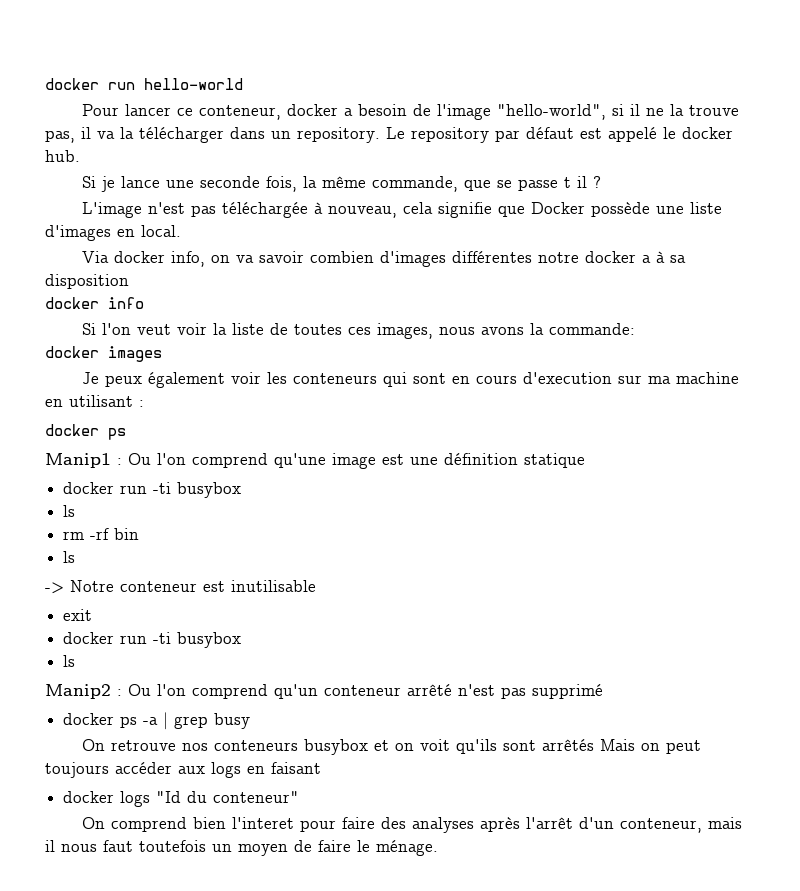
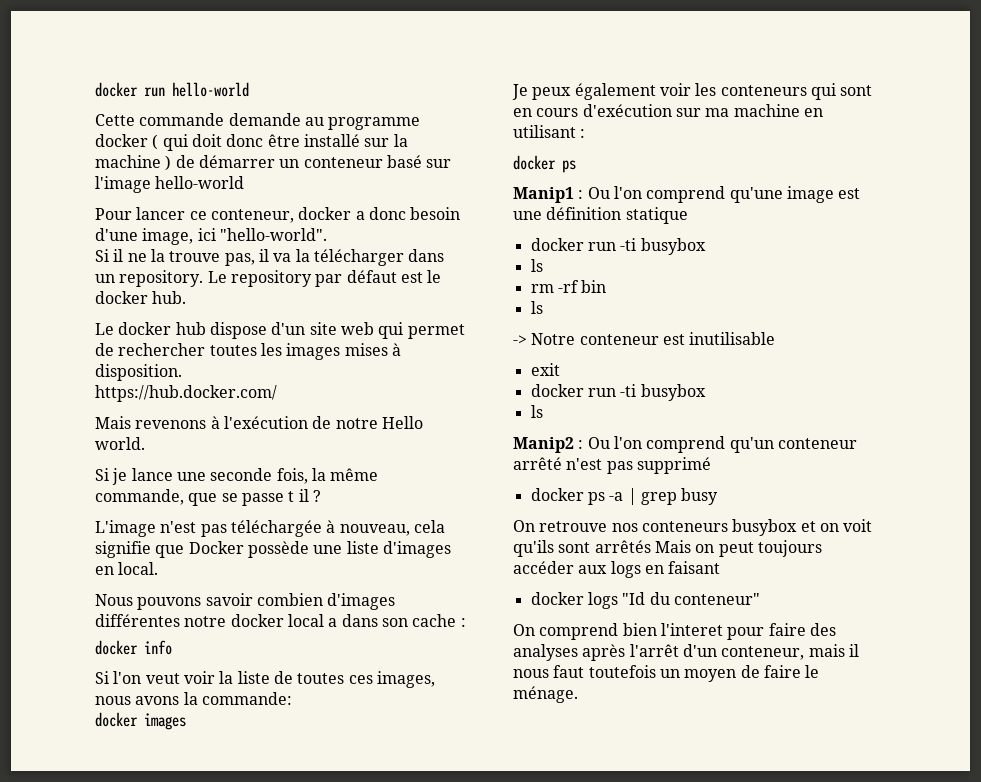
(243, 84) none -> [95,113,421,130] [95,134,408,151] [95,155,452,171] [95,176,245,193] // Cette commande demande au programme docker ( qui doit donc être installé sur la machine ) de démarrer un conteneur basé sur l'image hello-world
[358,104,625,120] besoin de l'image "hello-world", si -> [368,207,461,220] [95,228,327,245] [95,249,109,262] donc besoin d'une image, ici "hello-world". // Si
[608,127,657,142] appelé -> (423, 277) none
(80, 156) none -> [95,322,465,339] [95,343,401,360] [95,364,182,381] [95,385,277,402] [95,416,423,429] [95,437,145,450] // Le docker hub dispose d'un site web qui permet de rechercher toutes les images mises à disposition. // https://hub.docker.com/ // Mais revenons à l'exécution de notre Hello world.
[82,251,255,267] Via docker info, on va -> [95,594,202,610] Nous pouvons
[642,251,687,263] [45,274,129,289] a à sa disposition -> [287,614,466,627] local a dans son cache :
[523,372,613,384] d'execution -> [582,104,672,117] d'exécution

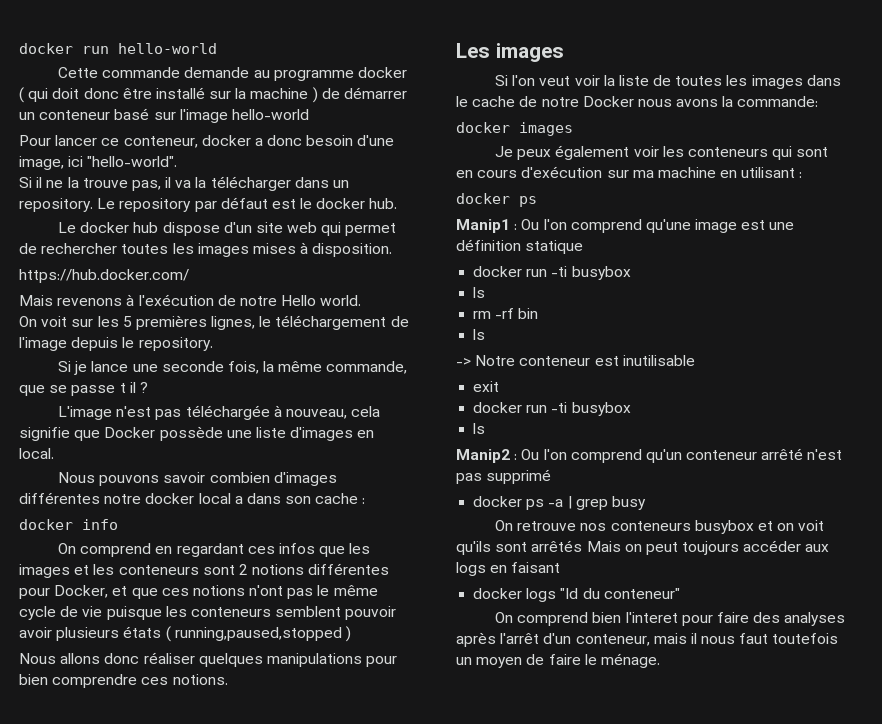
(145, 443) none -> [19,315,409,330] [19,337,213,351] // On voit sur les 5 premières lignes, le téléchargement de l'image depuis le repository.
(172, 647) none -> [57,543,371,557] [19,563,390,578] [19,585,378,599] [19,606,397,620] [19,626,351,642] [19,652,398,667] [19,674,228,688] [456,43,564,62] // On comprend en regardant ces infos que les images et les conteneurs sont 2 notions différentes pour Docker, et que ces notions n'ont pas le même cycle de vie puisque les conteneurs semblent pouvoir avoir plusieurs états ( running,paused,stopped ) // Nous allons donc réaliser quelques manipulations pour bien comprendre ces notions. // Les images
[348,671,435,688] ces images, -> [726,75,841,89] [456,96,634,107] les images dans le cache de notre Docker

